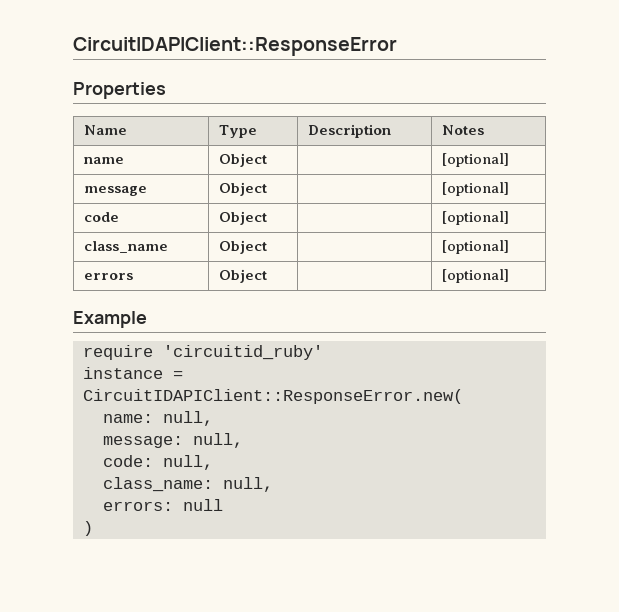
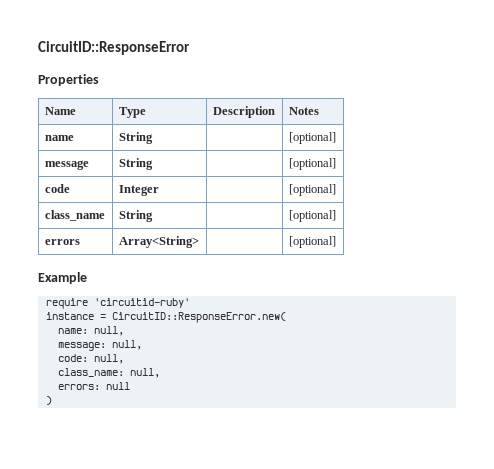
[73,37,397,56] CircuitIDAPIClient::ResponseError -> [38,41,190,55] CircuitID::ResponseError
[218,153,267,167] Object -> [118,132,153,144] String
[218,182,267,196] Object -> [118,158,153,170] String
[218,211,267,225] Object -> [118,185,159,196] Integer
[218,240,267,254] Object -> [118,210,153,222] String
[218,269,267,283] Object -> [118,236,199,248] Array<String>
[162,345,323,360] 'circuitid_ruby' -> [93,298,190,308] 'circuitid-ruby'
[82,389,463,404] CircuitIDAPIClient::ResponseError.new( -> [111,312,286,323] CircuitID::ResponseError.new(

